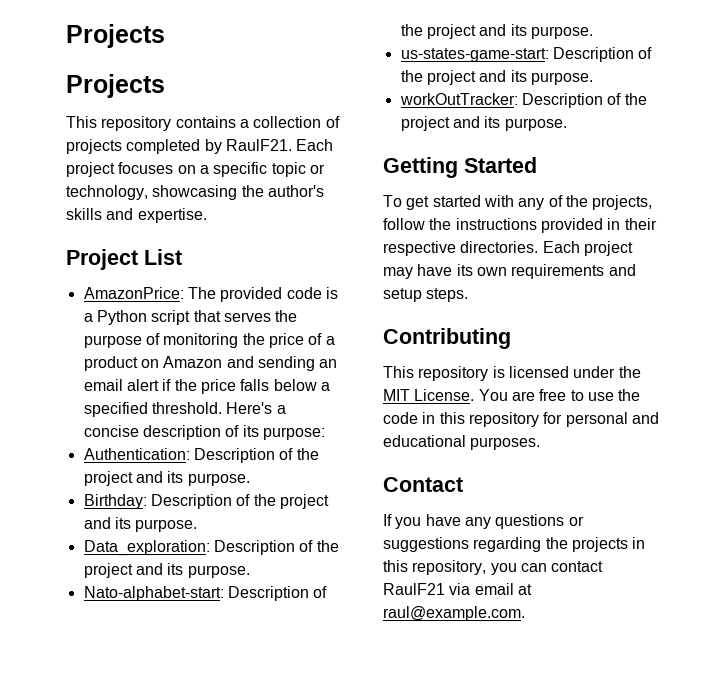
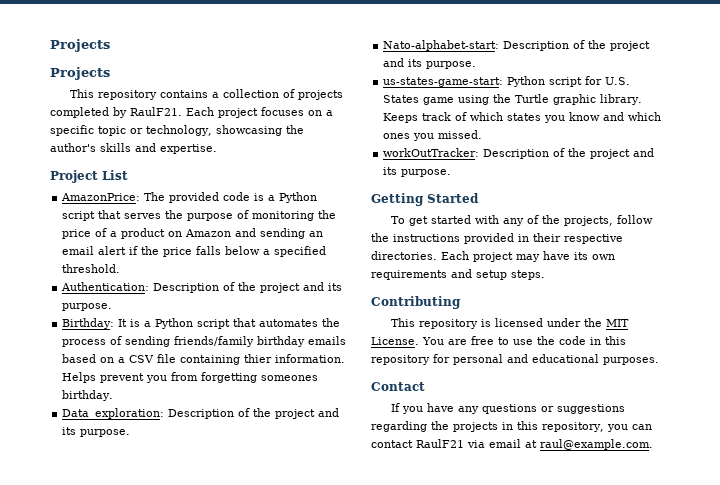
[226,402,286,414] [83,425,325,440] Here's a concise description of its purpose: -> (121, 268) none
[150,494,329,509] [83,517,198,532] Description of the project and its purpose. -> [118,318,341,329] [62,336,347,347] [62,354,346,365] [62,372,319,383] [62,390,114,401] It is a Python script that automates the process of sending friends/family birthday emails based on a CSV file containing thier information. Helps prevent you from forgetting someones birthday.
[552,47,653,62] [400,70,593,85] Description of the project and its purpose. -> [507,76,631,87] [383,94,643,105] [383,112,662,123] [383,130,483,141] Python script for U.S. States game using the Turtle graphic library. Keeps track of which states you know and which ones you missed.

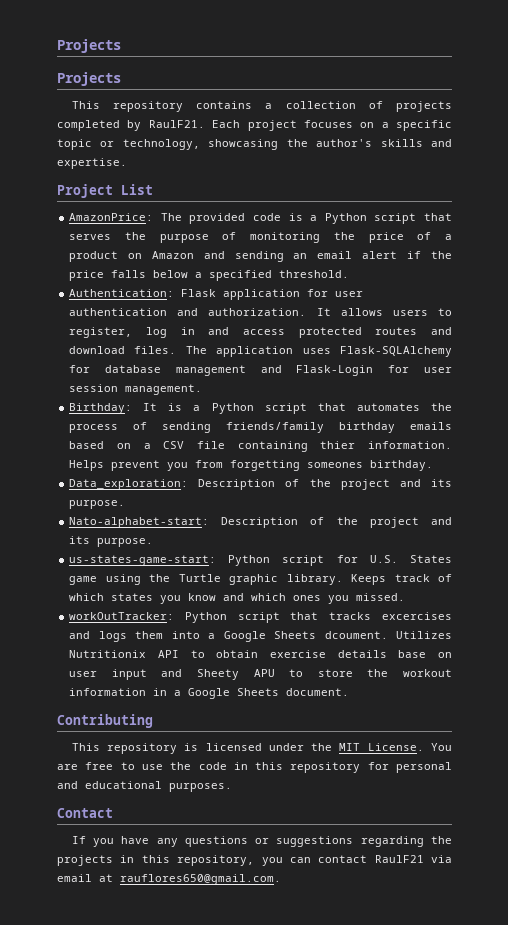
[153,282,343,293] [62,303,113,311] Description of the project and its purpose. -> [181,289,364,300] [69,308,452,316] [69,327,452,338] [69,346,452,357] [69,365,452,376] [69,384,203,395] Flask application for user authentication and authorization. It allows users to register, log in and access protected routes and download files. The application uses Flask-SQLAlchemy for database management and Flask-Login for user session management.
[483,148,655,159] [383,167,452,177] [371,193,479,206] [390,215,653,226] [371,233,623,244] [371,251,615,262] [371,269,545,280] Description of the project and its purpose. // Getting Started // To get started with any of the projects, follow the instructions provided in their respective directories. Each project may have its own requirements and setup steps. -> [184,612,452,623] [69,631,453,642] [69,650,452,658] [69,669,453,680] [69,688,350,699] Python script that tracks excercises and logs them into a Google Sheets dcoument. Utilizes Nutritionix API to obtain exercise details base on user input and Sheety APU to store the workout information in a Google Sheets document.
[540,439,653,450] raul@example.com. -> [120,874,281,885] rauflores650@gmail.com.

